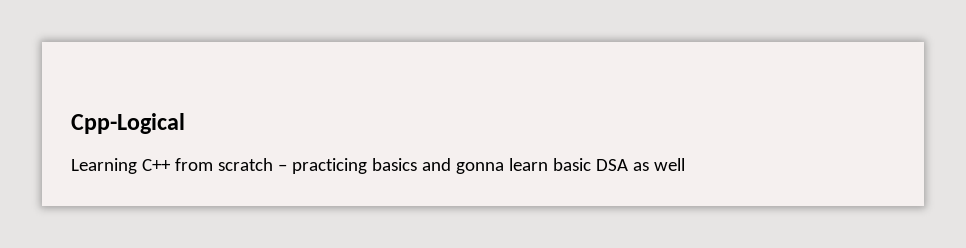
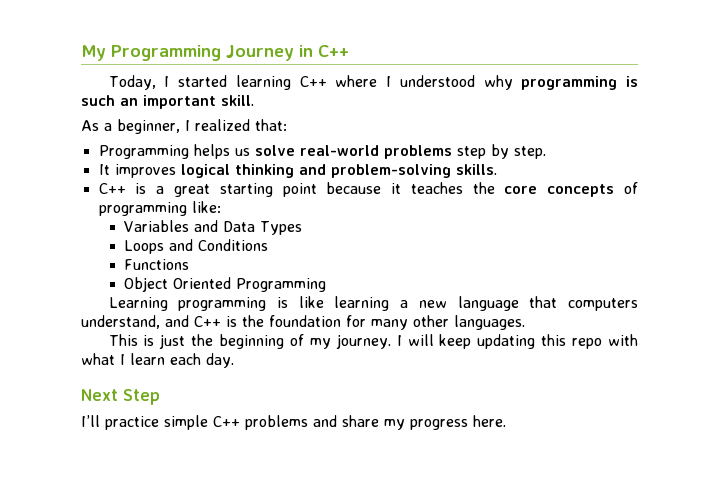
[71,113,185,134] [71,158,685,174] Cpp-Logical // Learning C++ from scratch – practicing basics and gonna learn basic DSA as well -> [81,45,349,61] [108,75,638,90] [81,95,254,109] [81,119,287,134] [98,144,546,159] [98,164,497,178] [98,182,638,197] [98,201,221,216] [124,220,303,235] [124,239,269,254] [124,259,190,270] [124,277,327,292] [108,296,638,311] [81,315,525,330] [108,334,638,349] [81,353,234,368] [81,389,160,405] [81,415,506,430] My Programming Journey in C++ // Today, I started learning C++ where I understood why programming is such an important skill. // As a beginner, I realized that: // Programming helps us solve real-world problems step by step. // It improves logical thinking and problem-solving skills. // C++ is a great starting point because it teaches the core concepts of programming like: // Variables and Data Types // Loops and Conditions // Functions // Object Oriented Programming // Learning programming is like learning a new language that computers understand, and C++ is the foundation for many other languages. // This is just the beginning of my journey. I will keep updating this repo with what I learn each day. // Next Step // I’ll practice simple C++ problems and share my progress here.

